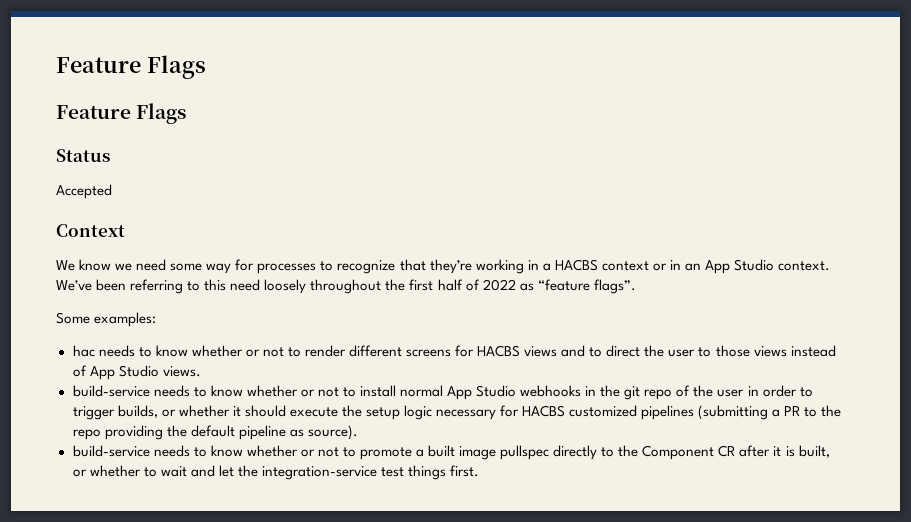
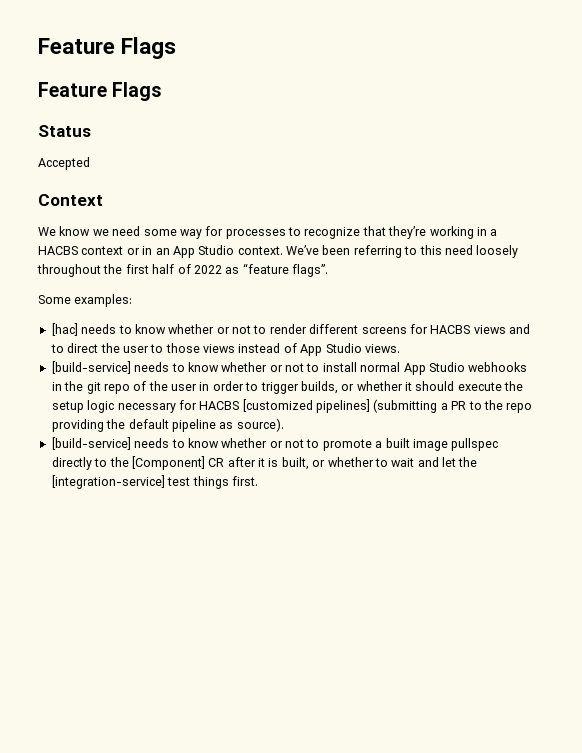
[72,345,95,357] hac -> [51,323,78,336] [hac]
[72,385,150,397] build-service -> [51,361,131,374] [build-service]
[569,405,695,420] customized pipelines -> [242,399,370,413] [customized pipelines]
[72,445,150,457] build-service -> [51,437,131,450] [build-service]
[642,445,715,460] Component -> [131,456,205,470] [Component]
[261,466,377,480] integration-service -> [51,475,165,489] [integration-service]

